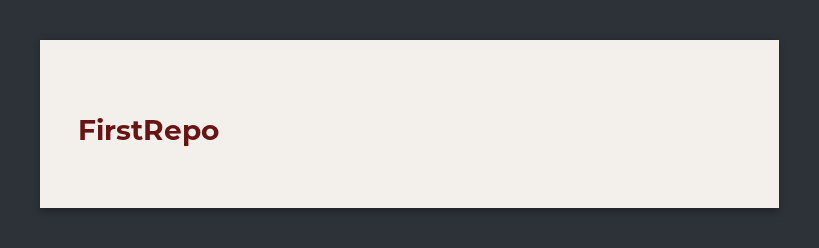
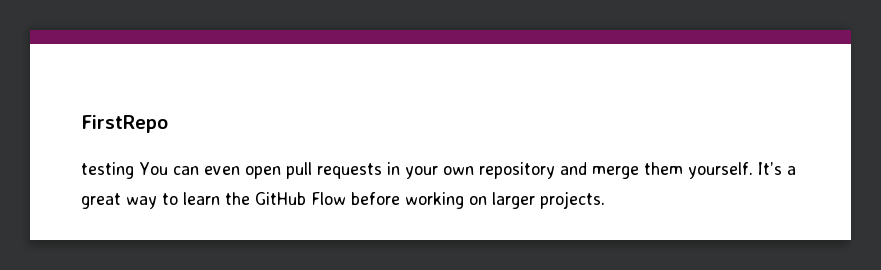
(219, 132) none -> [81,162,796,179] [81,191,605,209] // testing You can even open pull requests in your own repository and merge them yourself. It’s a great way to learn the GitHub Flow before working on larger projects.

